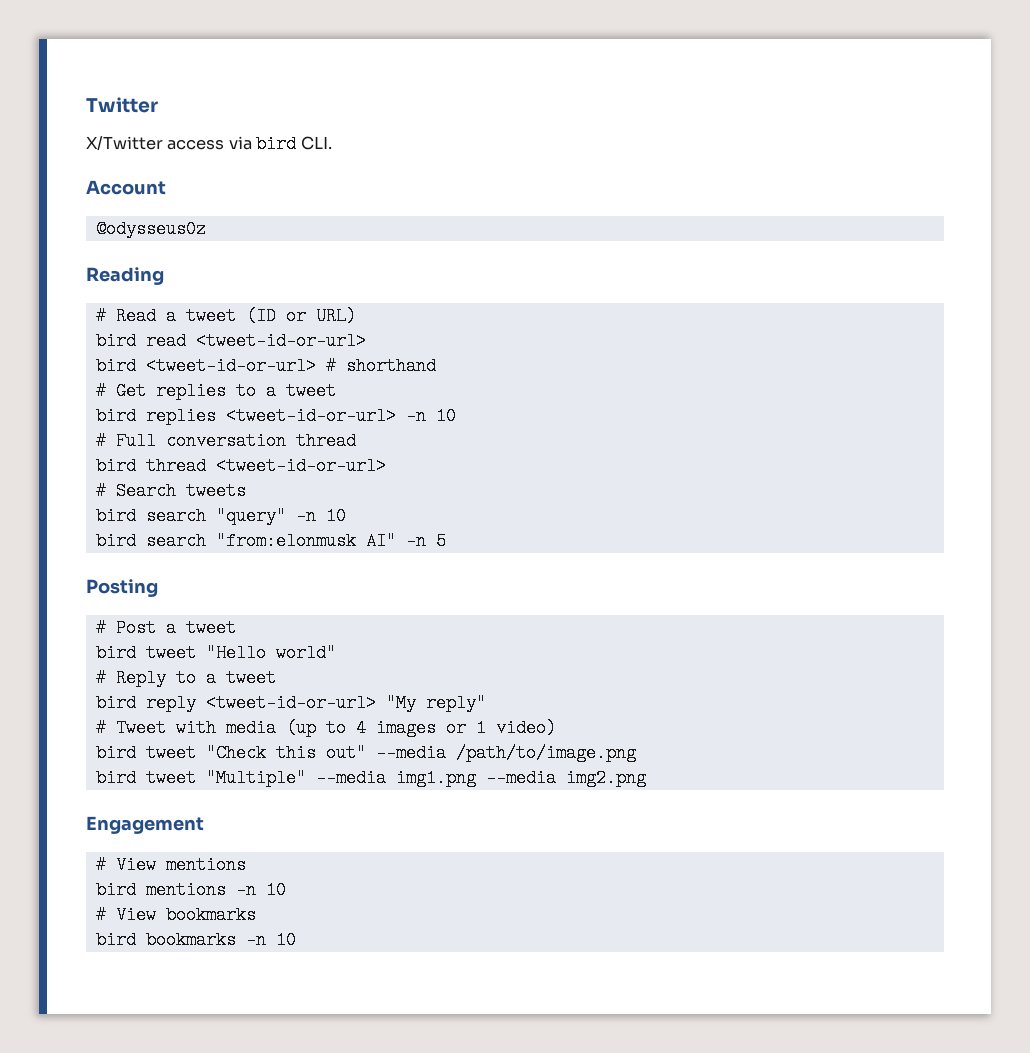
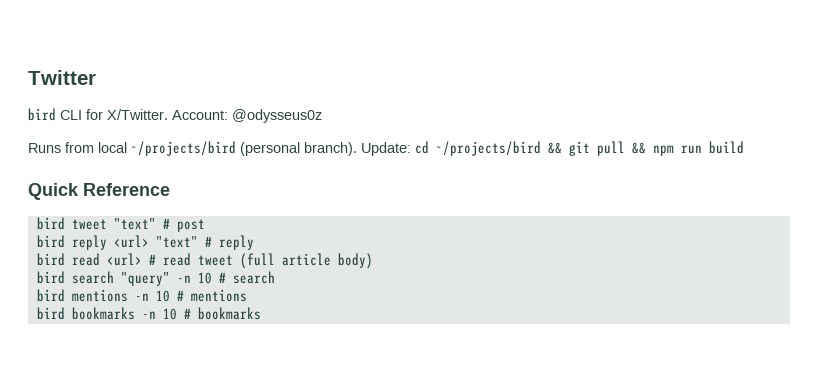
[86,135,332,153] [86,180,166,195] [95,220,206,238] [86,267,164,285] [95,307,356,325] [95,332,366,350] [95,357,436,375] [95,382,336,400] [95,407,456,425] [95,432,356,450] [95,457,386,475] [95,482,246,500] X/Twitter access via bird CLI. // Account // @odysseus0z // Reading // # Read a tweet (ID or URL) // bird read <tweet-id-or-url> // bird <tweet-id-or-url> # shorthand // # Get replies to a tweet // bird replies <tweet-id-or-url> -n 10 // # Full conversation thread // bird thread <tweet-id-or-url> // # Search tweets -> [28,108,322,123] [28,141,744,156] [28,183,170,200] [36,217,205,232] [36,235,254,250] [36,253,373,269] bird CLI for X/Twitter. Account: @odysseus0z // Runs from local ~/projects/bird (personal branch). Update: cd ~/projects/bird && git pull && npm run build // Quick Reference // bird tweet "text" # post // bird reply <url> "text" # reply // bird read <url> # read tweet (full article body)
[95,532,446,550] [86,579,158,597] [95,619,236,637] [95,644,336,662] [95,669,276,687] [95,694,486,712] [95,719,556,737] [95,744,636,762] [95,769,646,787] [86,816,204,834] [95,856,246,874] // bird search "from:elonmusk AI" -n 5 // Posting // # Post a tweet // bird tweet "Hello world" // # Reply to a tweet // bird reply <tweet-id-or-url> "My reply" // # Tweet with media (up to 4 images or 1 video) // bird tweet "Check this out" --media /path/to/image.png // bird tweet "Multiple" --media img1.png --media img2.png // Engagement // # View mentions -> [218,271,275,284] # search
[95,906,256,924] // # View bookmarks -> [176,289,247,302] # mentions
(296, 940) none -> [183,307,261,320] # bookmarks

